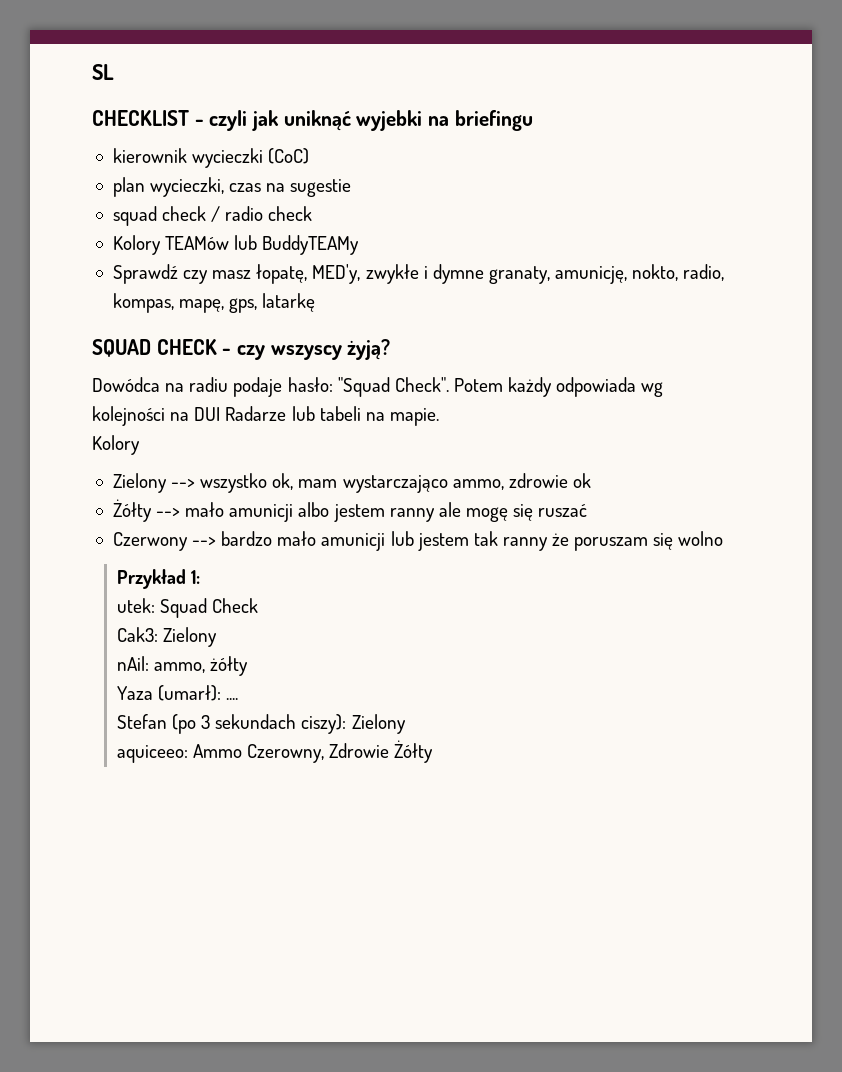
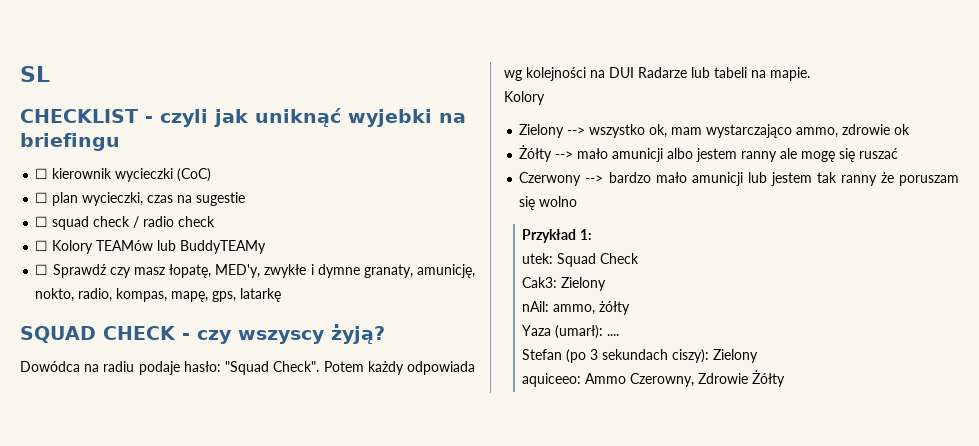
(533, 120) none -> [35,168,49,179] ☐
(310, 156) none -> [35,192,49,203] ☐
(352, 188) none -> [35,216,49,227] ☐
(313, 213) none -> [35,240,49,251] ☐
(360, 245) none -> [35,264,49,275] ☐

